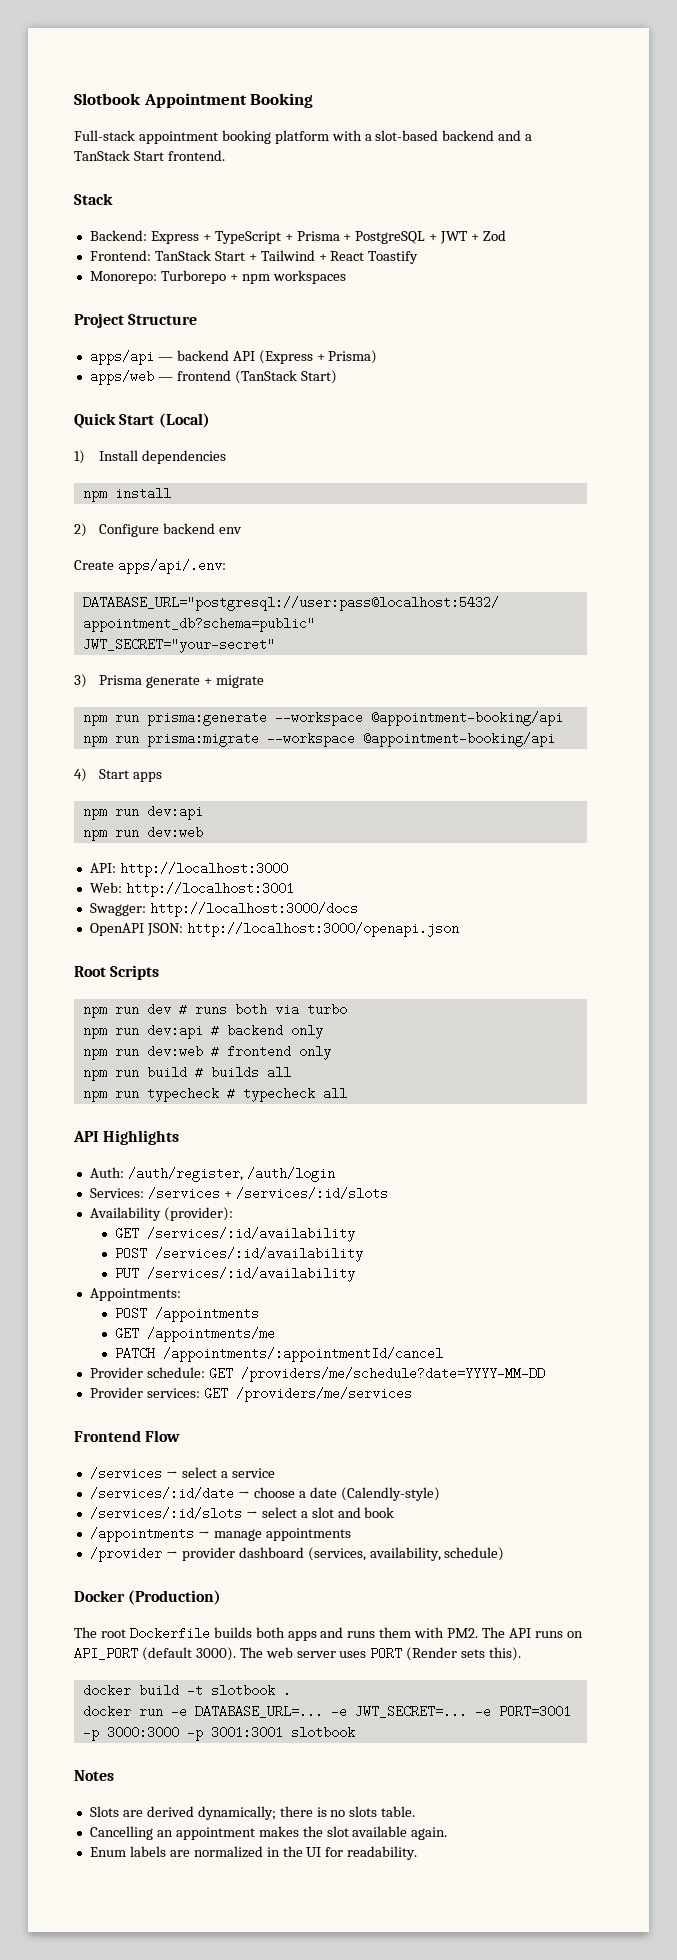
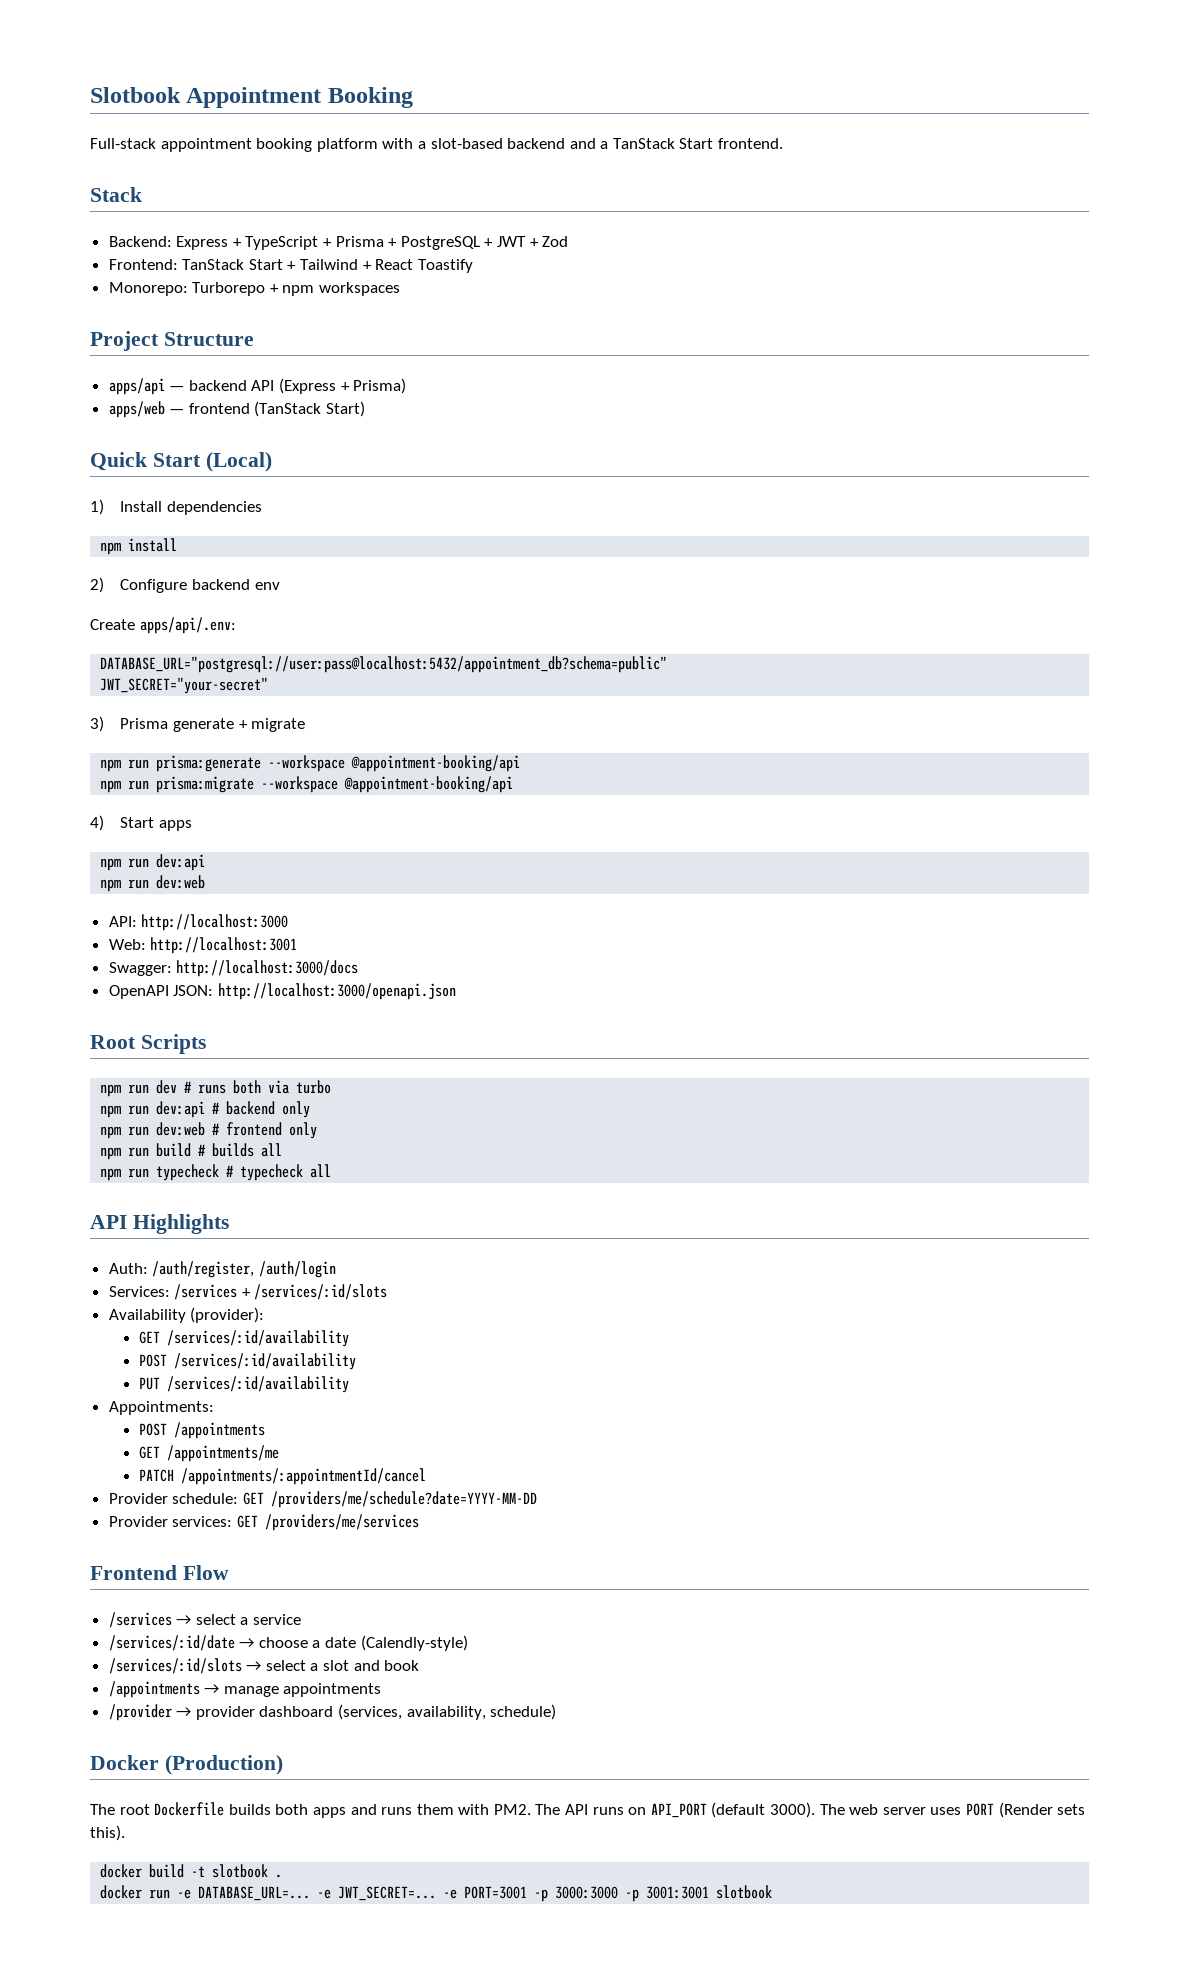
[74,1770,114,1781] [89,1806,416,1820] [89,1826,448,1840] [89,1846,418,1860] // Notes // Slots are derived dynamically; there is no slots table. // Cancelling an appointment makes the slot available again. // Enum labels are normalized in the UI for readability. -> (773, 1892) none

